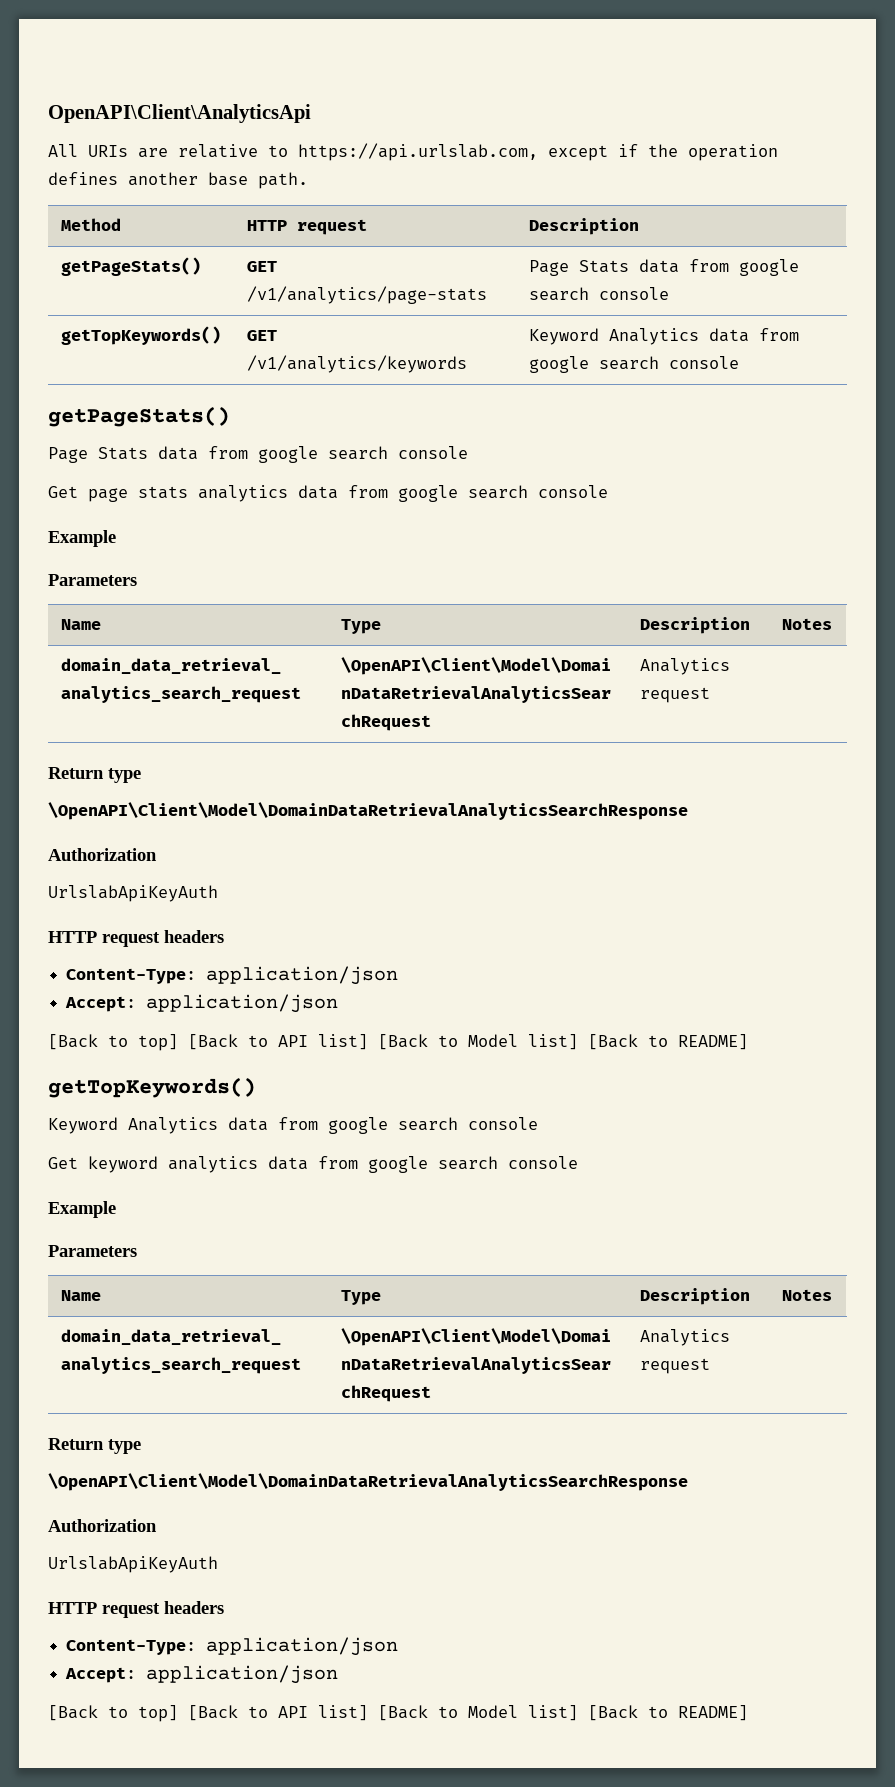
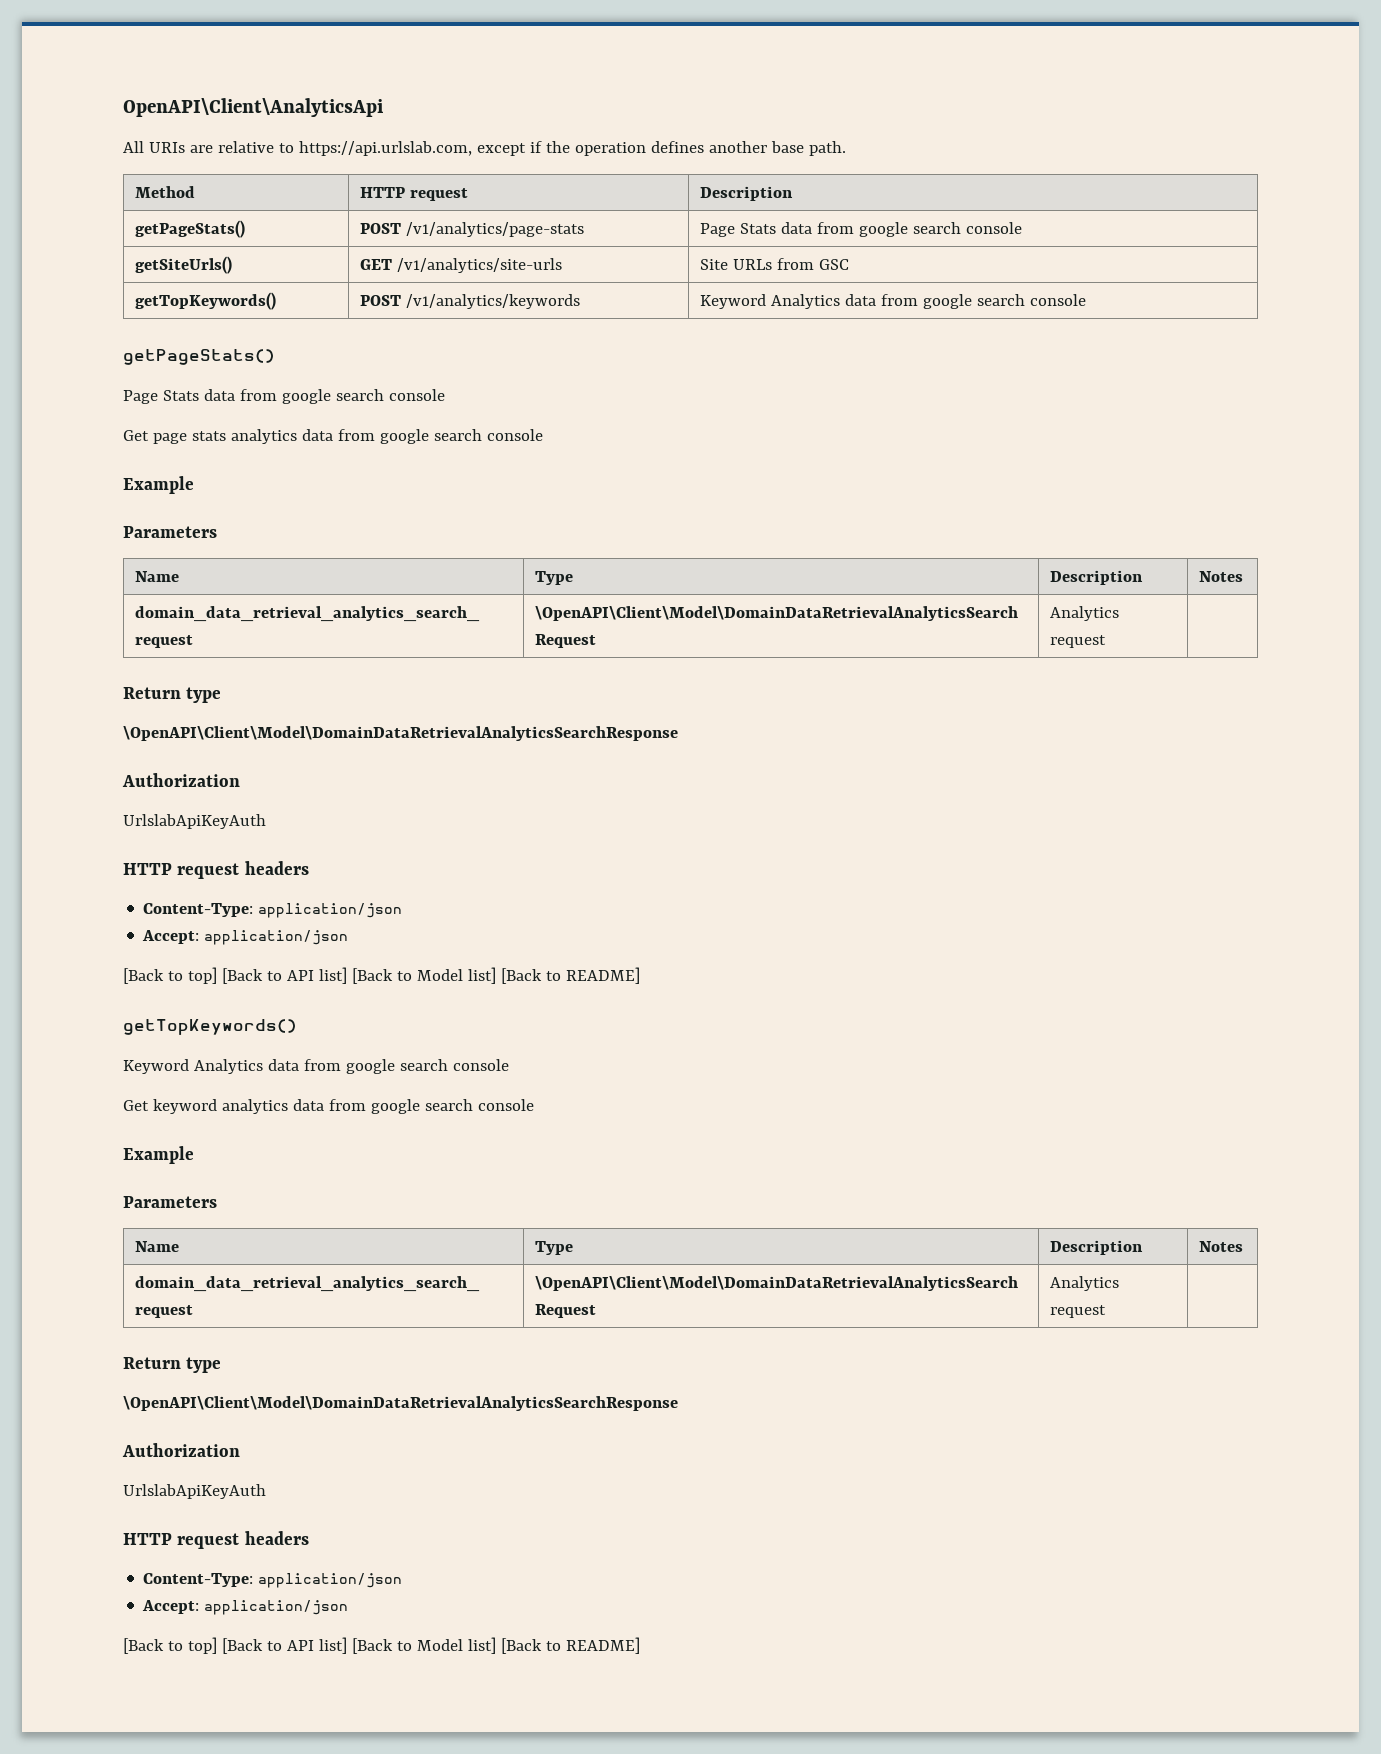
[246,261,277,272] GET -> [360,223,402,234] POST
(669, 293) none -> [135,256,233,274] [360,258,563,273] [700,258,850,270] // getSiteUrls() | GET /v1/analytics/site-urls | Site URLs from GSC
[246,330,277,341] GET -> [360,295,402,306] POST

